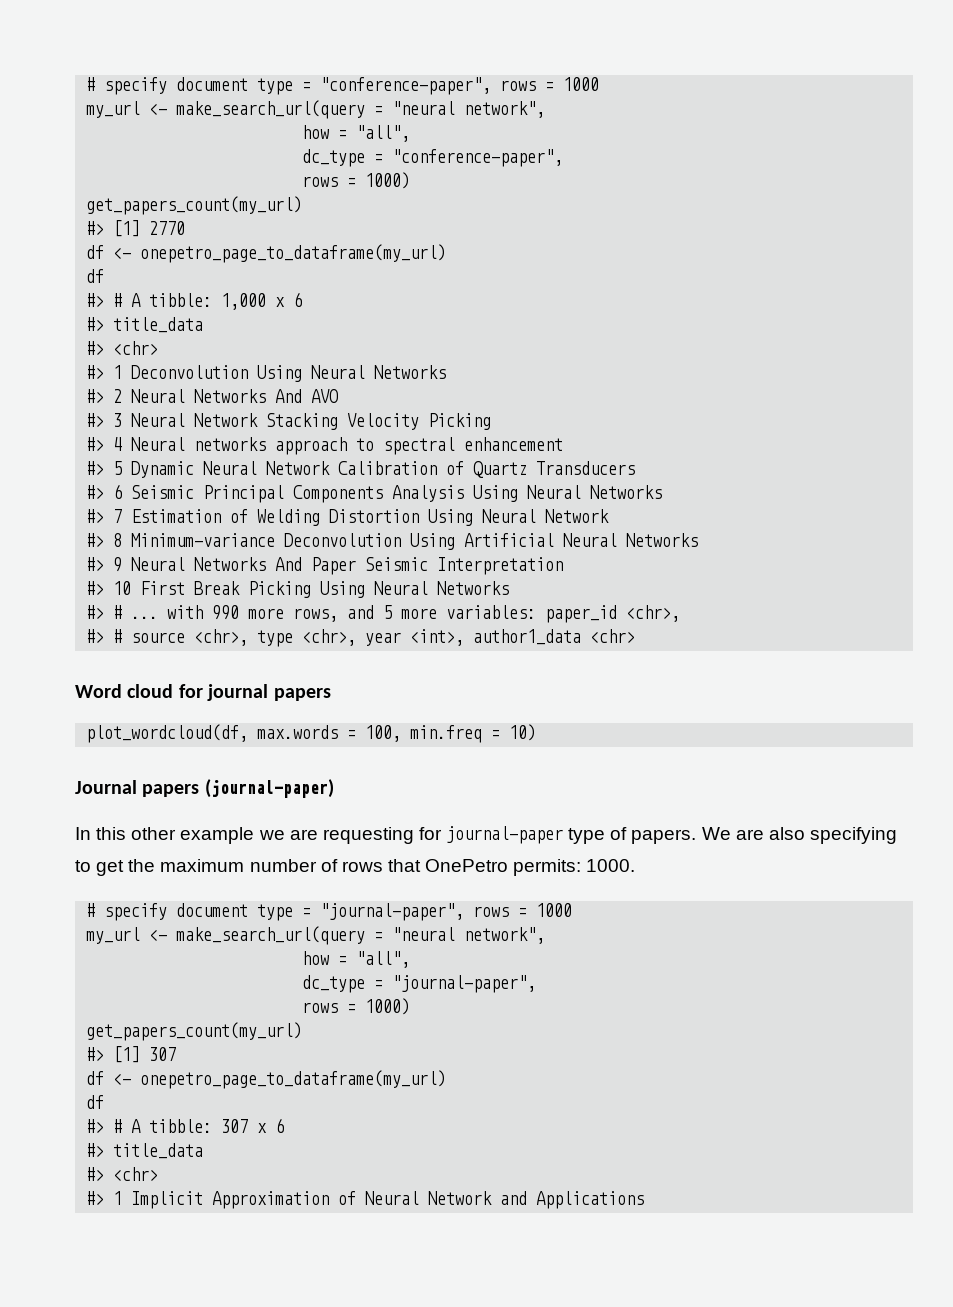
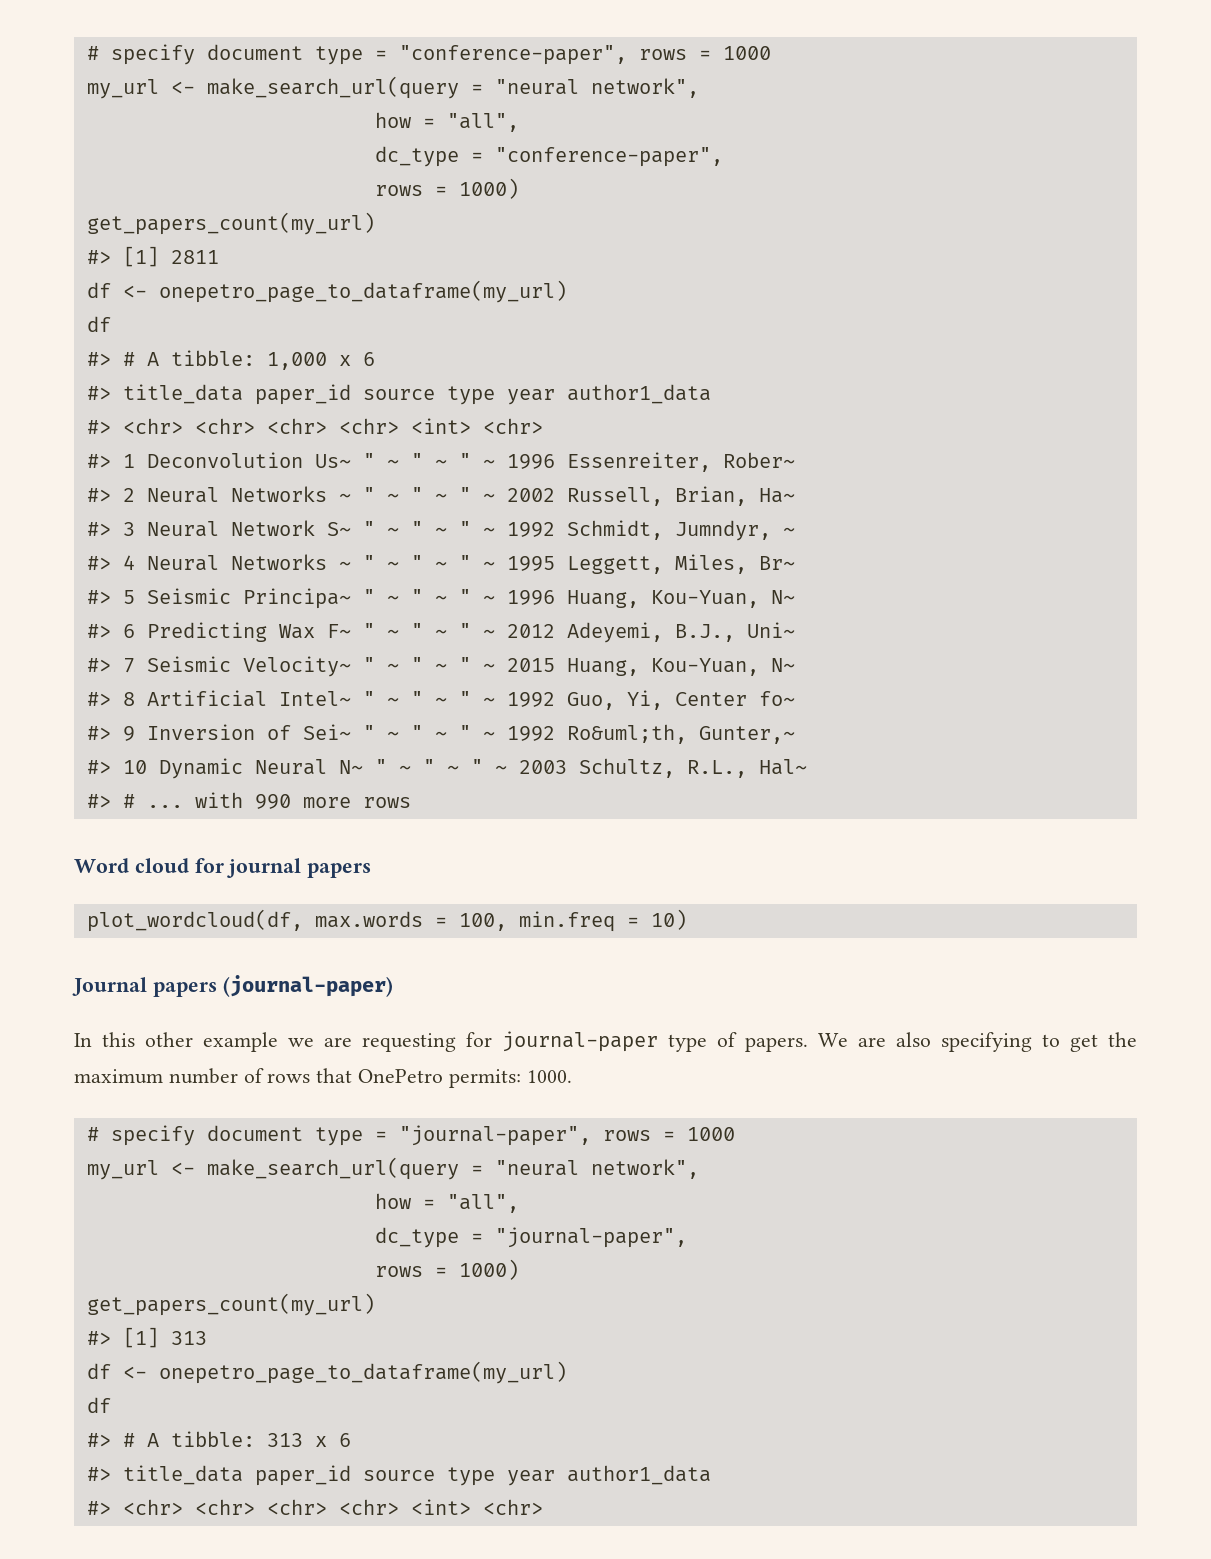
[149,221,186,235] 2770 -> [170,250,219,264] 2811
[86,341,159,355] [86,365,447,382] [86,389,339,403] [86,413,492,430] [86,437,564,455] [86,461,636,478] [86,484,663,503] [86,509,610,526] [86,533,699,550] [86,557,564,575] [86,581,510,598] // #> <chr> // #> 1 Deconvolution Using Neural Networks // #> 2 Neural Networks And AVO // #> 3 Neural Network Stacking Velocity Picking // #> 4 Neural networks approach to spectral enhancement // #> 5 Dynamic Neural Network Calibration of Quartz Transducers // #> 6 Seismic Principal Components Analysis Using Neural Networks // #> 7 Estimation of Welding Distortion Using Neural Network // #> 8 Minimum-variance Deconvolution Using Artificial Neural Networks // #> 9 Neural Networks And Paper Seismic Interpretation // #> 10 First Break Picking Using Neural Networks -> [254,384,711,405] [86,418,543,434] [86,452,795,472] [86,486,795,506] [86,520,795,541] [86,554,795,574] [86,588,795,609] [86,622,795,643] [86,656,795,677] [86,690,795,710] [86,724,795,744] [86,758,807,779] paper_id source type year author1_data // #> <chr> <chr> <chr> <chr> <int> <chr> // #> 1 Deconvolution Us~ " ~ " ~ " ~ 1996 Essenreiter, Rober~ // #> 2 Neural Networks ~ " ~ " ~ " ~ 2002 Russell, Brian, Ha~ // #> 3 Neural Network S~ " ~ " ~ " ~ 1992 Schmidt, Jumndyr, ~ // #> 4 Neural Networks ~ " ~ " ~ " ~ 1995 Leggett, Miles, Br~ // #> 5 Seismic Principa~ " ~ " ~ " ~ 1996 Huang, Kou-Yuan, N~ // #> 6 Predicting Wax F~ " ~ " ~ " ~ 2012 Adeyemi, B.J., Uni~ // #> 7 Seismic Velocity~ " ~ " ~ " ~ 2015 Huang, Kou-Yuan, N~ // #> 8 Artificial Intel~ " ~ " ~ " ~ 1992 Guo, Yi, Center fo~ // #> 9 Inversion of Sei~ " ~ " ~ " ~ 1992 Ro&uml;th, Gunter,~ // #> 10 Dynamic Neural N~ " ~ " ~ " ~ 2003 Schultz, R.L., Hal~
[293,605,681,623] [86,629,636,647] rows, and 5 more variables: paper_id <chr>, // #> # source <chr>, type <chr>, year <int>, author1_data <chr> -> [362,797,411,808] rows
[149,1047,177,1061] [86,1070,447,1089] [86,1095,105,1109] [86,1118,285,1133] [86,1143,204,1159] [86,1167,159,1181] [86,1191,645,1209] 307 // df <- onepetro_page_to_dataframe(my_url) // df // #> # A tibble: 307 x 6 // #> title_data // #> <chr> // #> 1 Implicit Approximation of Neural Network and Applications -> [170,1331,207,1345] [86,1361,567,1384] [86,1397,111,1413] [86,1431,351,1447] [86,1465,711,1486] [86,1499,543,1515] 313 // df <- onepetro_page_to_dataframe(my_url) // df // #> # A tibble: 313 x 6 // #> title_data paper_id source type year author1_data // #> <chr> <chr> <chr> <chr> <int> <chr>

